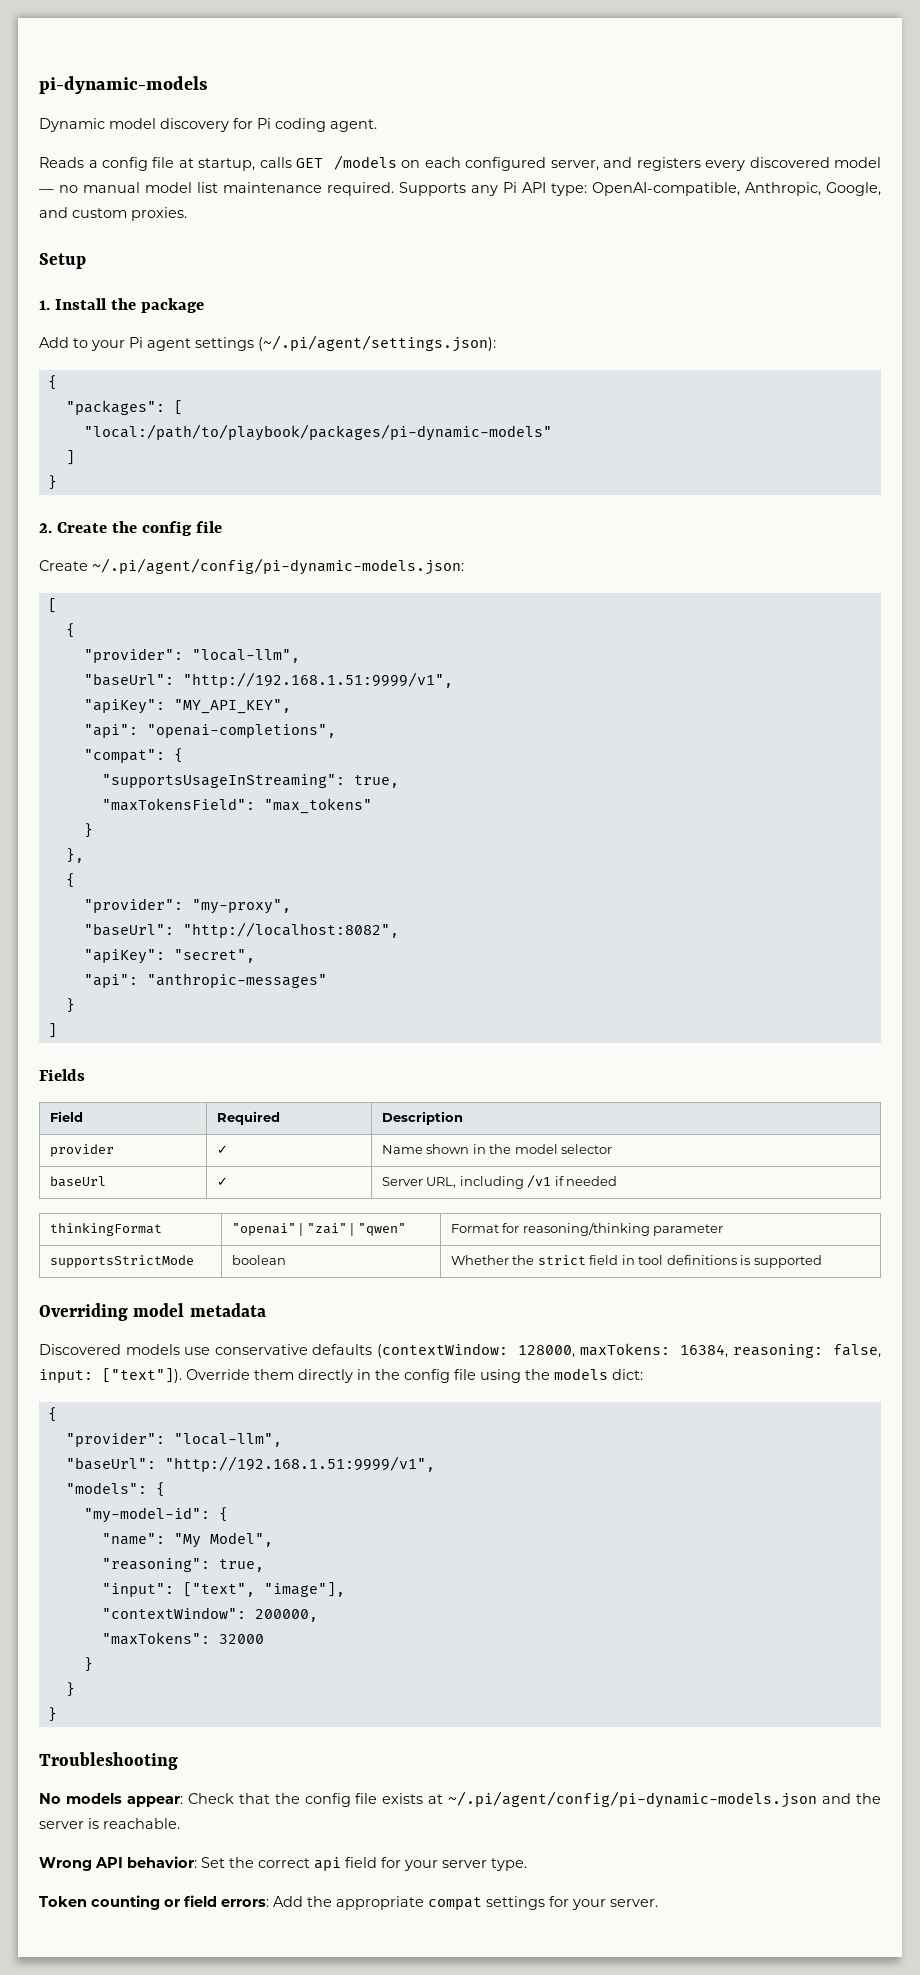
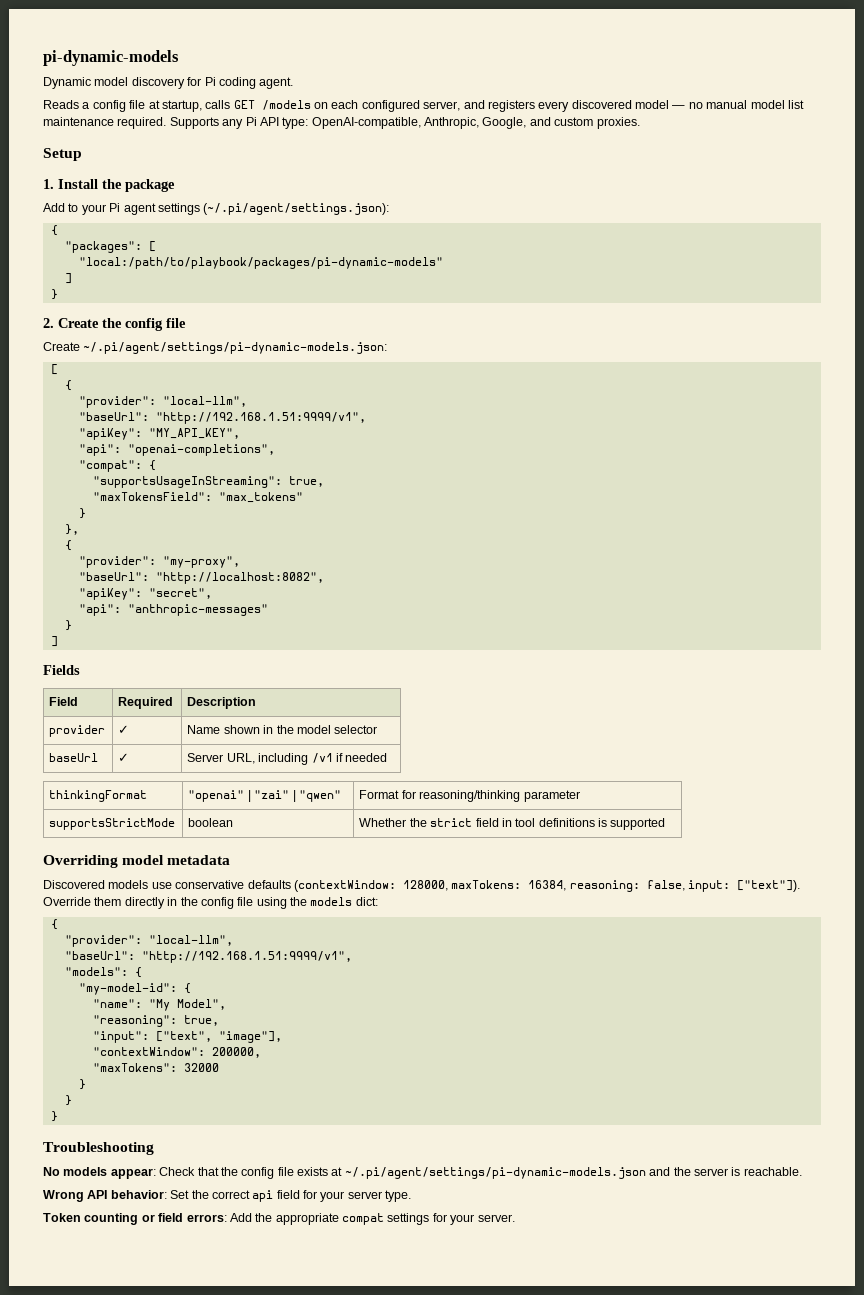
[92,558,464,575] ~/.pi/agent/config/pi-dynamic-models.json: -> [83,342,388,354] ~/.pi/agent/settings/pi-dynamic-models.json:
[448,1791,818,1808] ~/.pi/agent/config/pi-dynamic-models.json -> [344,1167,646,1179] ~/.pi/agent/settings/pi-dynamic-models.json

